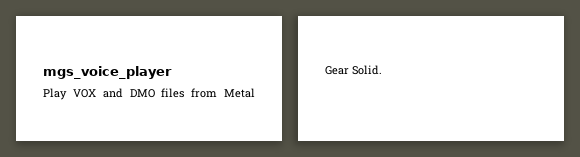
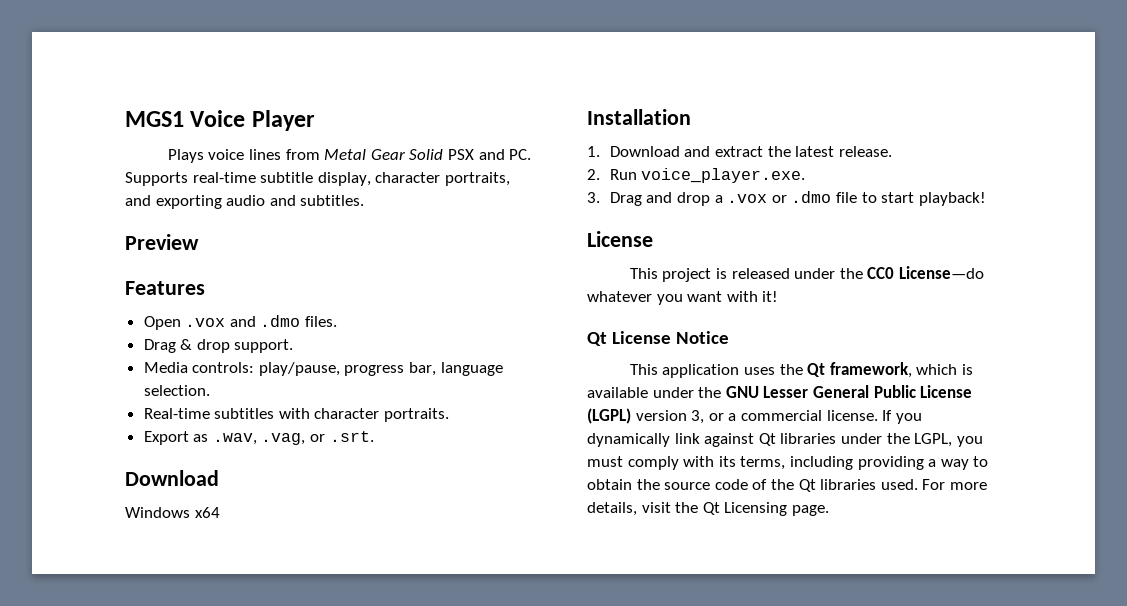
[43,66,172,79] [43,88,255,100] [325,65,382,75] mgs_voice_player // Play VOX and DMO files from Metal Gear Solid. -> [125,110,315,131] [167,149,532,163] [125,172,510,186] [125,195,365,209] [125,234,199,250] [125,281,205,295] [143,315,338,330] [143,339,294,353] [143,362,503,376] [143,385,210,396] [143,408,450,422] [143,431,374,445] [125,470,219,486] [125,507,220,518] [587,109,691,125] [587,146,892,157] [587,168,806,183] [587,191,986,206] [587,231,653,247] [629,266,984,282] [587,291,779,305] [587,331,730,346] [629,362,973,378] [587,385,973,398] [587,408,922,424] [587,433,983,447] [587,456,989,470] [587,479,987,492] [587,502,829,516] MGS1 Voice Player // Plays voice lines from Metal Gear Solid PSX and PC. Supports real-time subtitle display, character portraits, and exporting audio and subtitles. // Preview // Features // Open .vox and .dmo files. // Drag & drop support. // Media controls: play/pause, progress bar, language selection. // Real-time subtitles with character portraits. // Export as .wav, .vag, or .srt. // Download // Windows x64 // Installation // 1. Download and extract the latest release. // 2. Run voice_player.exe. // 3. Drag and drop a .vox or .dmo file to start playback! // License // This project is released under the CC0 License—do whatever you want with it! // Qt License Notice // This application uses the Qt framework, which is available under the GNU Lesser General Public License (LGPL) version 3, or a commercial license. If you dynamically link against Qt libraries under the LGPL, you must comply with its terms, including providing a way to obtain the source code of the Qt libraries used. For more details, visit the Qt Licensing page.

